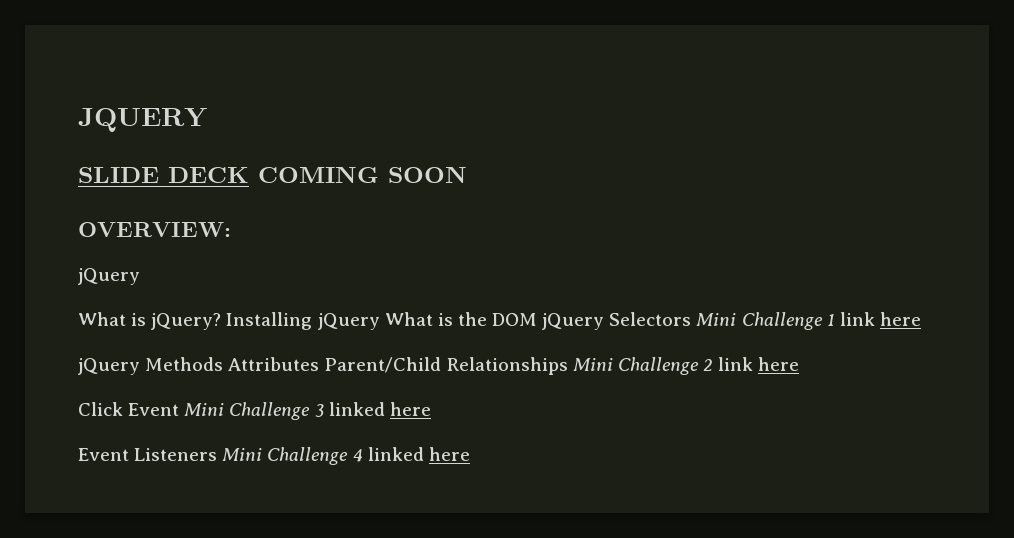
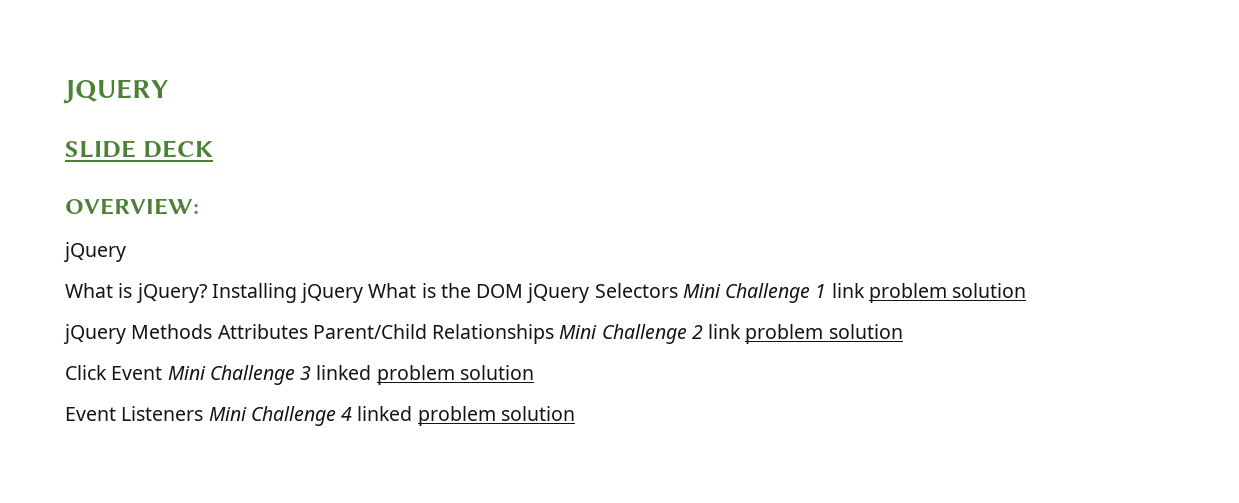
[258,166,467,183] COMING SOON -> (213, 149) none
[879,312,921,326] here -> [868,283,1027,303] problem solution
[758,357,800,371] here -> [745,324,903,344] problem solution
[389,402,431,416] here -> [376,365,534,385] problem solution
[428,447,470,461] here -> [417,406,575,426] problem solution

